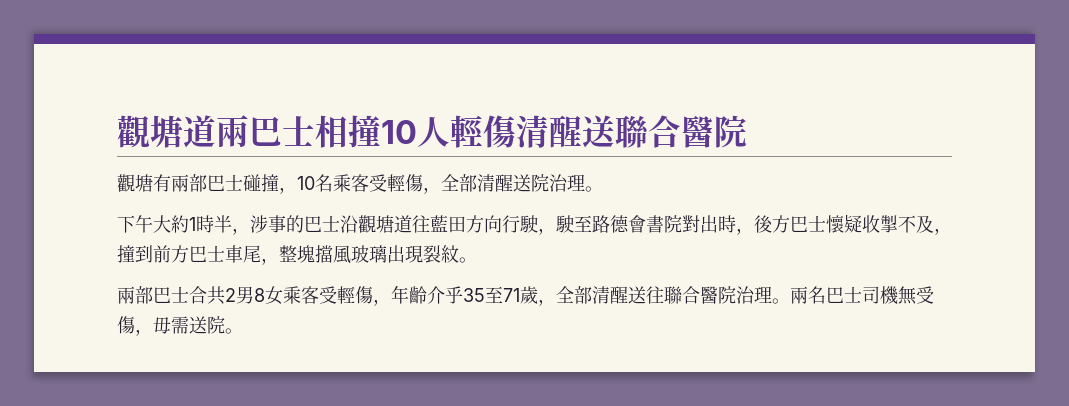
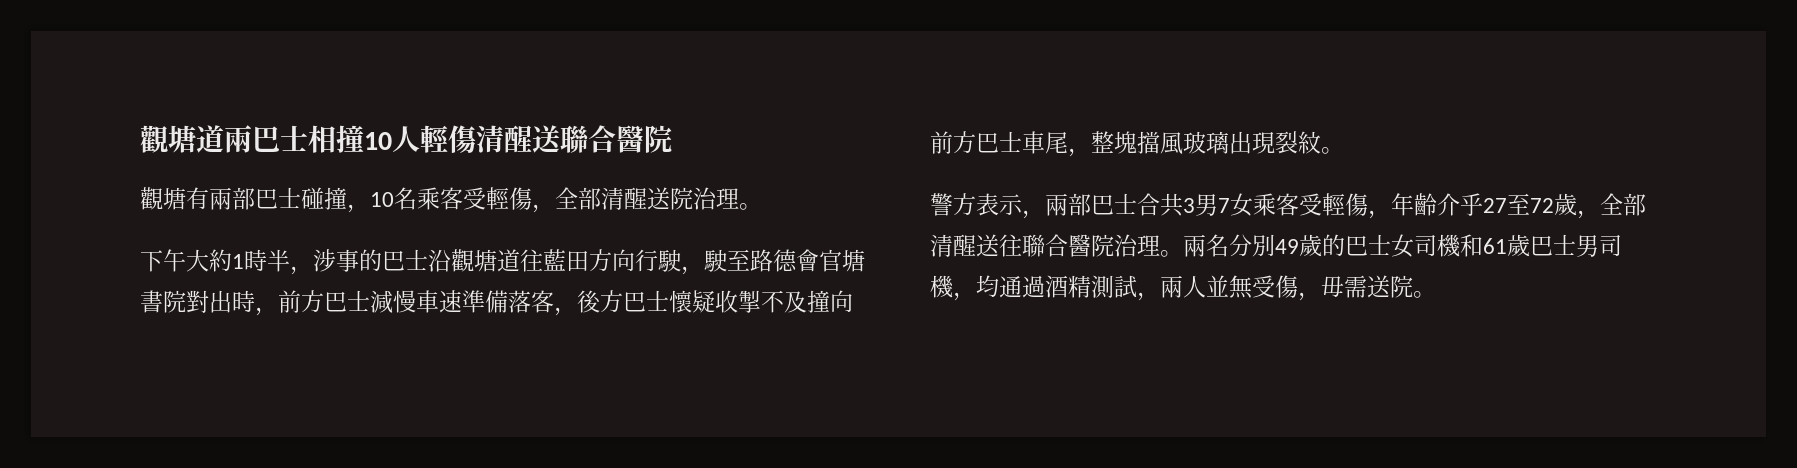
(646, 224) none -> [819,249,865,272] 官塘
(754, 231) none -> [278,290,577,316] 前方巴士減慢車速準備落客，
[934,228,952,235] [117,245,153,263] ，撞到 -> [807,290,853,313] 撞向
(477, 260) none -> [930,193,1045,219] 警方表示，
[225,286,265,304] 2男8 -> [1183,194,1230,216] 3男7
[463,286,520,303] 35至71 -> [1483,193,1554,215] 27至72
[826,286,899,305] 巴士司機 -> [1229,234,1622,258] [930,275,1229,301] 分別49歲的巴士女司機和61歲巴士男司機，均通過酒精測試，兩人並

